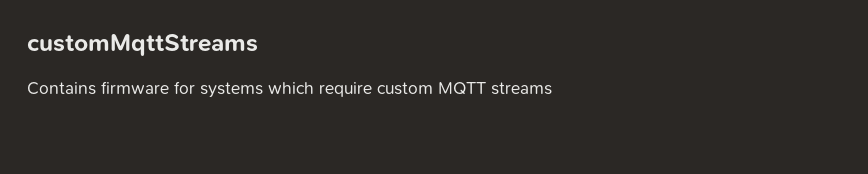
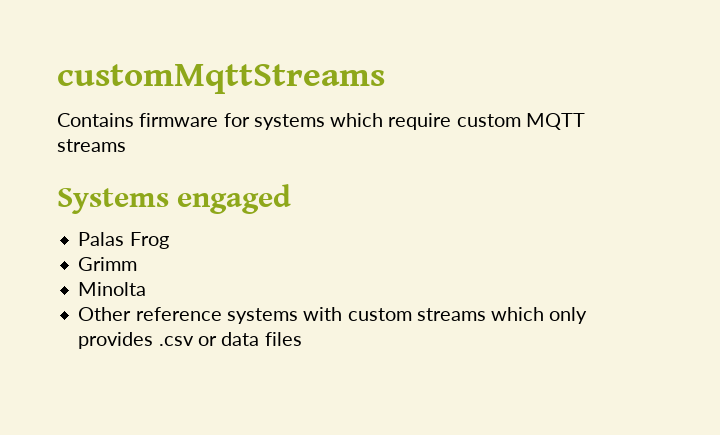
(552, 88) none -> [57,184,292,214] [78,232,169,249] [78,257,138,271] [78,282,147,296] [78,307,588,324] [78,332,302,349] // Systems engaged // Palas Frog // Grimm // Minolta // Other reference systems with custom streams which only provides .csv or data files

